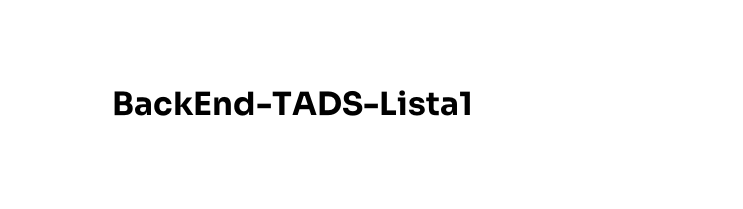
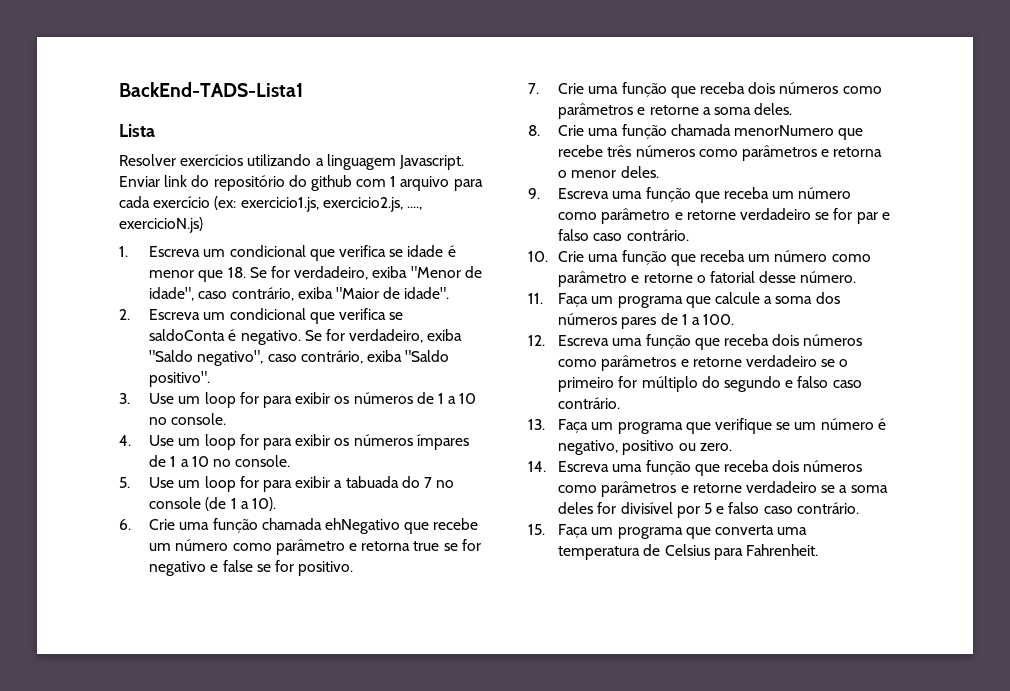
(473, 103) none -> [119,124,155,137] [119,154,464,170] [119,175,483,191] [119,196,422,212] [119,217,203,233] [119,245,456,261] [149,266,482,282] [149,287,450,301] [119,308,404,324] [149,329,463,345] [149,350,450,366] [149,371,211,387] [119,392,477,408] [149,413,227,425] [119,434,469,450] [149,455,291,467] [119,476,455,492] [149,497,276,511] [119,518,479,534] [149,539,481,555] [149,560,354,576] [528,82,882,98] [558,103,793,119] [528,124,864,140] [558,145,883,161] [558,166,659,178] [528,187,852,203] [558,208,890,224] [558,229,689,241] [528,250,871,266] [558,271,857,287] [528,292,840,308] [558,313,735,329] [528,334,863,350] [558,355,849,371] [558,376,862,392] [558,397,621,409] [528,418,886,434] [558,440,732,455] [528,460,863,476] [558,481,888,497] [558,502,859,518] [528,524,808,539] [558,544,818,560] // Lista // Resolver exercícios utilizando a linguagem Javascript. Enviar link do repositório do github com 1 arquivo para cada exercício (ex: exercicio1.js, exercicio2.js, ...., exercicioN.js) // 1. Escreva um condicional que verifica se idade é menor que 18. Se for verdadeiro, exiba "Menor de idade", caso contrário, exiba "Maior de idade". // 2. Escreva um condicional que verifica se saldoConta é negativo. Se for verdadeiro, exiba "Saldo negativo", caso contrário, exiba "Saldo positivo". // 3. Use um loop for para exibir os números de 1 a 10 no console. // 4. Use um loop for para exibir os números ímpares de 1 a 10 no console. // 5. Use um loop for para exibir a tabuada do 7 no console (de 1 a 10). // 6. Crie uma função chamada ehNegativo que recebe um número como parâmetro e retorna true se for negativo e false se for positivo. // 7. Crie uma função que receba dois números como parâmetros e retorne a soma deles. // 8. Crie uma função chamada menorNumero que recebe três números como parâmetros e retorna o menor deles. // 9. Escreva uma função que receba um número como parâmetro e retorne verdadeiro se for par e falso caso contrário. // 10. Crie uma função que receba um número como parâmetro e retorne o fatorial desse número. // 11. Faça um programa que calcule a soma dos números pares de 1 a 100. // 12. Escreva uma função que receba dois números como parâmetros e retorne verdadeiro se o primeiro for múltiplo do segundo e falso caso contrário. // 13. Faça um programa que verifique se um número é negativo, positivo ou zero. // 14. Escreva uma função que receba dois números como parâmetros e retorne verdadeiro se a soma deles for divisível por 5 e falso caso contrário. // 15. Faça um programa que converta uma temperatura de Celsius para Fahrenheit.

